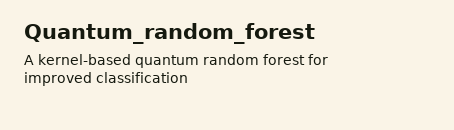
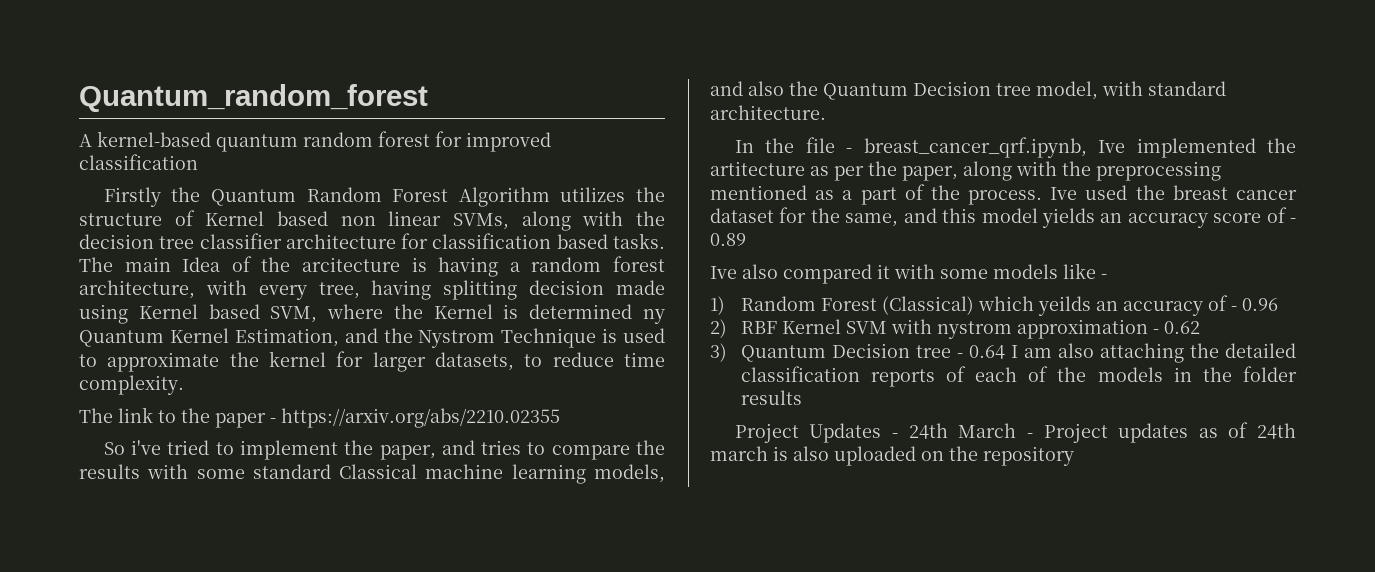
(188, 77) none -> [103,187,666,207] [79,210,666,231] [79,233,666,249] [79,256,666,277] [79,280,665,300] [79,304,665,324] [79,328,665,348] [79,351,665,372] [79,375,184,395] [79,407,560,428] [103,440,665,460] [79,464,665,484] [710,81,1226,100] [710,105,826,120] [734,137,1296,158] [710,161,1221,181] [710,184,1297,205] [710,207,1296,228] [710,233,746,246] [710,263,1107,284] [710,295,1278,316] [710,319,1200,339] [710,343,1296,363] [740,366,1297,387] [740,390,802,405] [734,422,1296,443] [710,446,1074,466] // Firstly the Quantum Random Forest Algorithm utilizes the structure of Kernel based non linear SVMs, along with the decision tree classifier architecture for classification based tasks. The main Idea of the arcitecture is having a random forest architecture, with every tree, having splitting decision made using Kernel based SVM, where the Kernel is determined ny Quantum Kernel Estimation, and the Nystrom Technique is used to approximate the kernel for larger datasets, to reduce time complexity. // The link to the paper - https://arxiv.org/abs/2210.02355 // So i've tried to implement the paper, and tries to compare the results with some standard Classical machine learning models, and also the Quantum Decision tree model, with standard architecture. // In the file - breast_cancer_qrf.ipynb, Ive implemented the artitecture as per the paper, along with the preprocessing mentioned as a part of the process. Ive used the breast cancer dataset for the same, and this model yields an accuracy score of - 0.89 // Ive also compared it with some models like - // 1) Random Forest (Classical) which yeilds an accuracy of - 0.96 // 2) RBF Kernel SVM with nystrom approximation - 0.62 // 3) Quantum Decision tree - 0.64 I am also attaching the detailed classification reports of each of the models in the folder results // Project Updates - 24th March - Project updates as of 24th march is also uploaded on the repository

